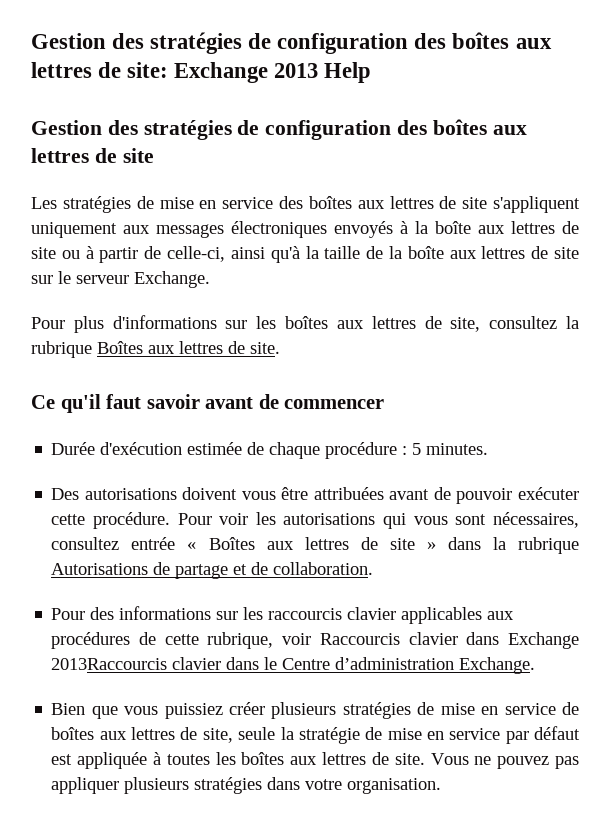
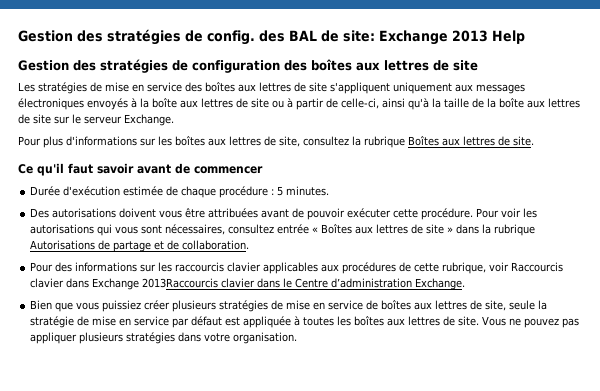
[31,32,552,54] [31,62,92,78] Gestion des stratégies de configuration des boîtes aux lettres -> [18,29,317,45] Gestion des stratégies de config. des BAL

